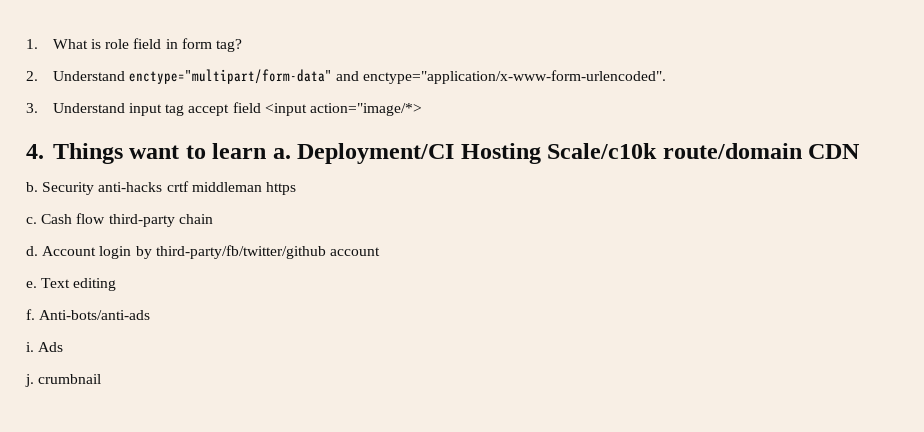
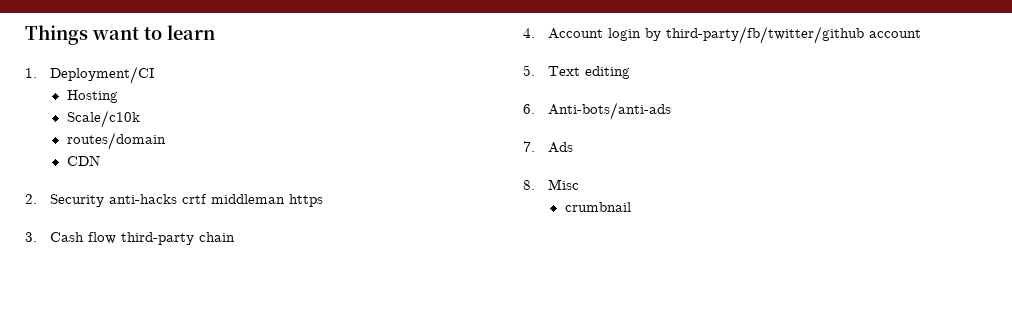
[26,38,243,52] [26,69,667,84] [26,102,423,116] [26,144,44,159] 1. What is role field in form tag? // 2. Understand enctype="multipart/form-data" and enctype="application/x-www-form-urlencoded". // 3. Understand input tag accept field <input action="image/*> // 4. -> (25, 35) none
[272,148,291,159] a. -> [25,68,37,78] // 1.
(455, 153) none -> (155, 75) //
(541, 153) none -> (118, 96) //
[662,143,802,159] route/domain -> [66,132,166,150] // routes/domain //
[26,182,38,192] b. -> [25,194,37,204] 2.
[26,217,37,224] c. -> [25,232,37,242] 3.
[26,246,38,256] d. -> [523,28,535,38] 4.
[26,281,37,288] e. -> [523,65,535,76] 5.
[26,309,35,320] f. -> [523,104,535,114] 6.
[26,342,34,352] i. -> [523,141,535,152] 7.
[25,374,34,387] j. -> [523,179,580,190] 8. Misc //

